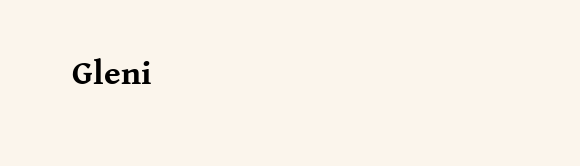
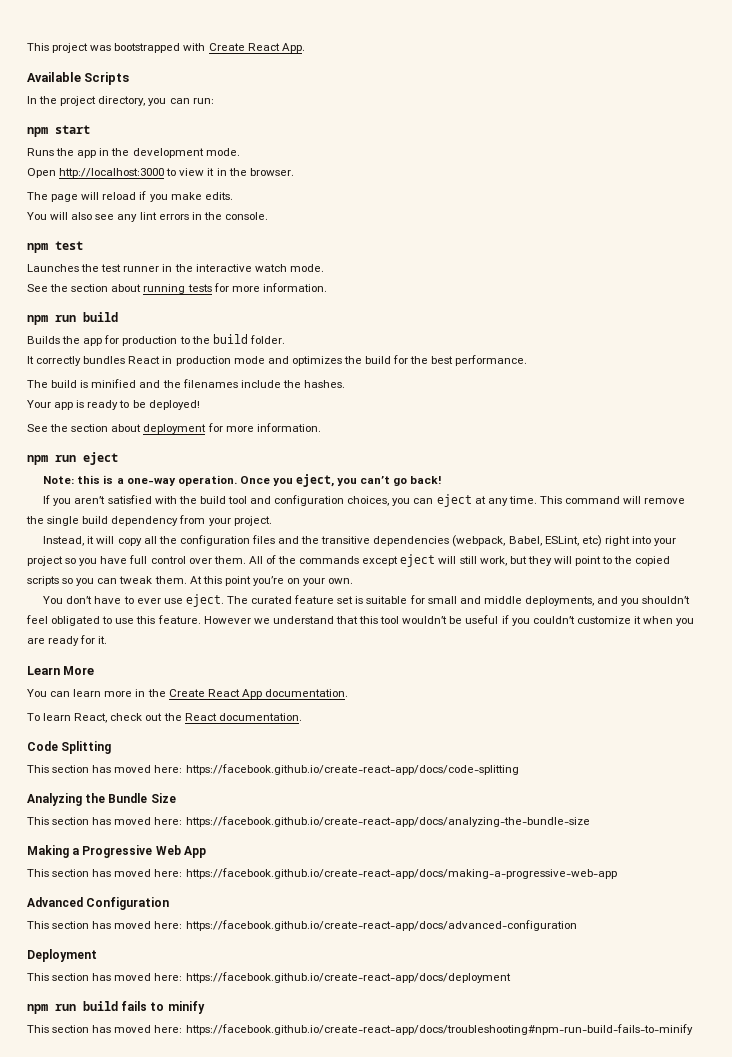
[72,58,152,84] Gleni -> [27,43,305,53] [27,72,130,85] [27,96,214,106] [27,125,90,137] [27,148,240,158] [27,168,294,178] [27,191,233,202] [27,212,268,222] [27,241,83,253] [27,264,324,272] [27,283,327,294] [27,312,118,325] [27,334,285,346] [27,355,528,366] [27,379,345,388] [27,400,200,410] [27,423,321,434] [27,452,118,465] [43,474,443,487] [43,494,686,507] [26,515,272,526] [43,535,677,547] [27,554,671,567] [27,576,354,586] [43,594,691,607] [26,615,695,626] [27,635,108,646] [27,666,95,675] [27,689,348,699] [27,713,302,723] [27,741,112,754] [27,764,519,775] [27,793,176,806] [27,816,590,827] [27,845,206,858] [27,868,617,879] [27,897,170,910] [27,920,577,931] [27,949,97,962] [27,972,511,983] [27,1001,205,1014] [27,1024,693,1035] This project was bootstrapped with Create React App. // Available Scripts // In the project directory, you can run: // npm start // Runs the app in the development mode. // Open http://localhost:3000 to view it in the browser. // The page will reload if you make edits. // You will also see any lint errors in the console. // npm test // Launches the test runner in the interactive watch mode. // See the section about running tests for more information. // npm run build // Builds the app for production to the build folder. // It correctly bundles React in production mode and optimizes the build for the best performance. // The build is minified and the filenames include the hashes. // Your app is ready to be deployed! // See the section about deployment for more information. // npm run eject // Note: this is a one-way operation. Once you eject, you can’t go back! // If you aren’t satisfied with the build tool and configuration choices, you can eject at any time. This command will remove the single build dependency from your project. // Instead, it will copy all the configuration files and the transitive dependencies (webpack, Babel, ESLint, etc) right into your project so you have full control over them. All of the commands except eject will still work, but they will point to the copied scripts so you can tweak them. At this point you’re on your own. // You don’t have to ever use eject. The curated feature set is suitable for small and middle deployments, and you shouldn’t feel obligated to use this feature. However we understand that this tool wouldn’t be useful if you couldn’t customize it when you are ready for it. // Learn More // You can learn more in the Create React App documentation. // To learn React, check out the React documentation. // Code Splitting // This section has moved here: https://facebook.github.io/create-react-app/docs/code-splitting // Analyzing the Bundle Size // This section has moved here: https://facebook.github.io/create-react-app/docs/analyzing-the-bundle-size // Making a Progressive Web App // This section has moved here: https://facebook.github.io/create-react-app/docs/making-a-progressive-web-app // Advanced Configuration // This section has moved here: https://facebook.github.io/create-react-app/docs/advanced-configuration // Deployment // This section has moved here: https://facebook.github.io/create-react-app/docs/deployment // npm run build fails to minify // This section has moved here: https://facebook.github.io/create-react-app/docs/troubleshooting#npm-run-build-fails-to-minify

